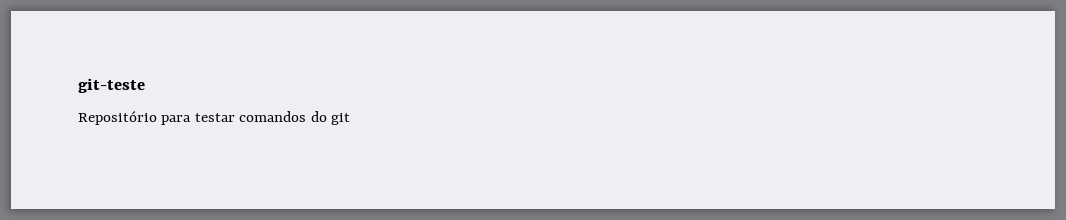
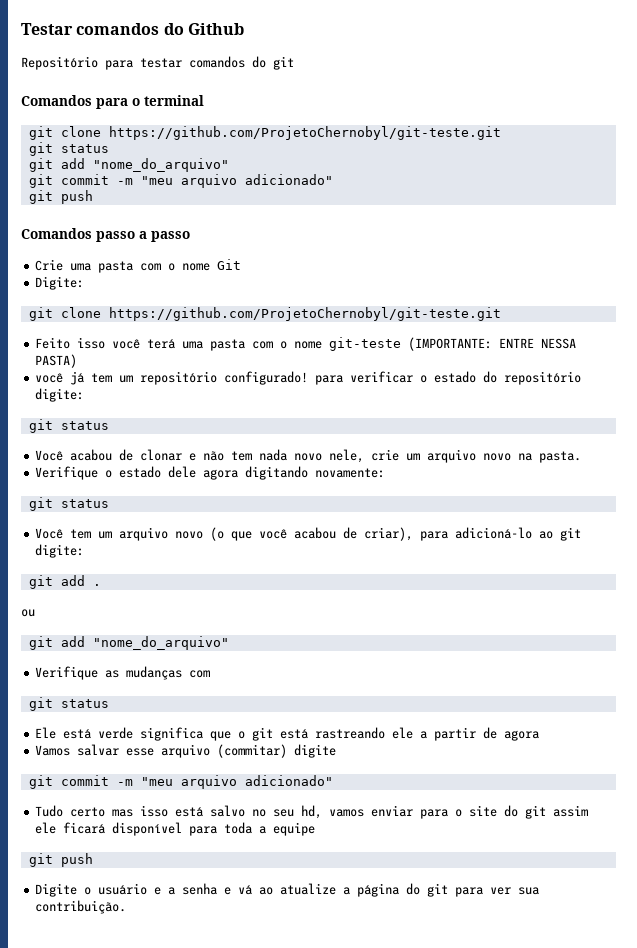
[78,78,145,93] git-teste -> [21,23,244,35] Testar comandos do Github
(351, 119) none -> [21,95,204,109] [28,126,501,140] [28,142,109,156] [28,158,229,172] [28,174,333,188] [28,190,93,204] [21,228,190,242] [35,259,242,273] [35,276,85,290] [28,307,501,321] [35,337,577,351] [35,354,78,368] [35,371,582,385] [35,388,85,402] [28,419,109,433] [35,449,582,463] [35,466,386,480] [28,497,109,511] [35,527,582,541] [35,544,85,558] [28,575,101,589] [21,609,35,617] [28,636,229,650] [35,666,211,680] [28,697,109,711] [35,727,540,741] [35,744,337,758] [28,775,333,789] [35,805,589,819] [35,822,316,836] [28,853,93,867] [35,883,540,897] [35,900,127,914] // Comandos para o terminal // git clone https://github.com/ProjetoChernobyl/git-teste.git // git status // git add "nome_do_arquivo" // git commit -m "meu arquivo adicionado" // git push // Comandos passo a passo // Crie uma pasta com o nome Git // Digite: // git clone https://github.com/ProjetoChernobyl/git-teste.git // Feito isso você terá uma pasta com o nome git-teste (IMPORTANTE: ENTRE NESSA PASTA) // você já tem um repositório configurado! para verificar o estado do repositório digite: // git status // Você acabou de clonar e não tem nada novo nele, crie um arquivo novo na pasta. // Verifique o estado dele agora digitando novamente: // git status // Você tem um arquivo novo (o que você acabou de criar), para adicioná-lo ao git digite: // git add . // ou // git add "nome_do_arquivo" // Verifique as mudanças com // git status // Ele está verde significa que o git está rastreando ele a partir de agora // Vamos salvar esse arquivo (commitar) digite // git commit -m "meu arquivo adicionado" // Tudo certo mas isso está salvo no seu hd, vamos enviar para o site do git assim ele ficará disponível para toda a equipe // git push // Digite o usuário e a senha e vá ao atualize a página do git para ver sua contribuição.

